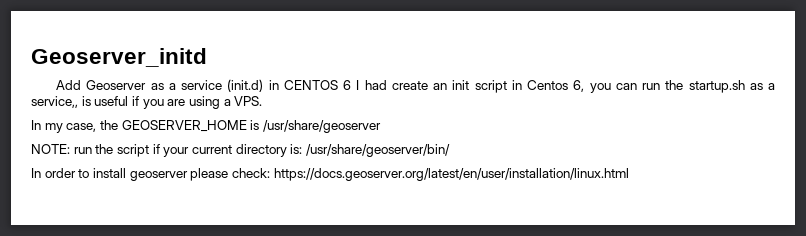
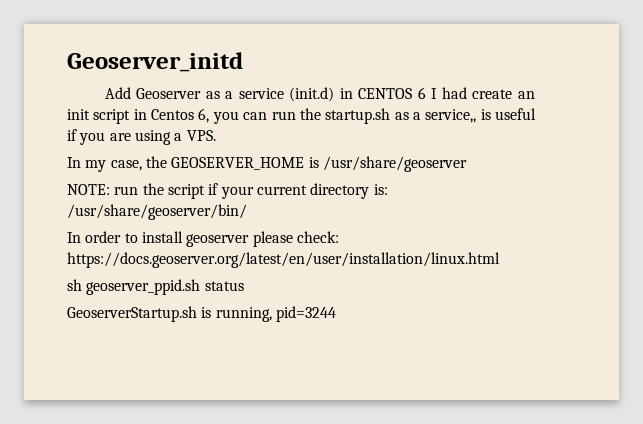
(629, 174) none -> [67,279,244,295] [67,306,336,322] // sh geoserver_ppid.sh status // GeoserverStartup.sh is running, pid=3244

